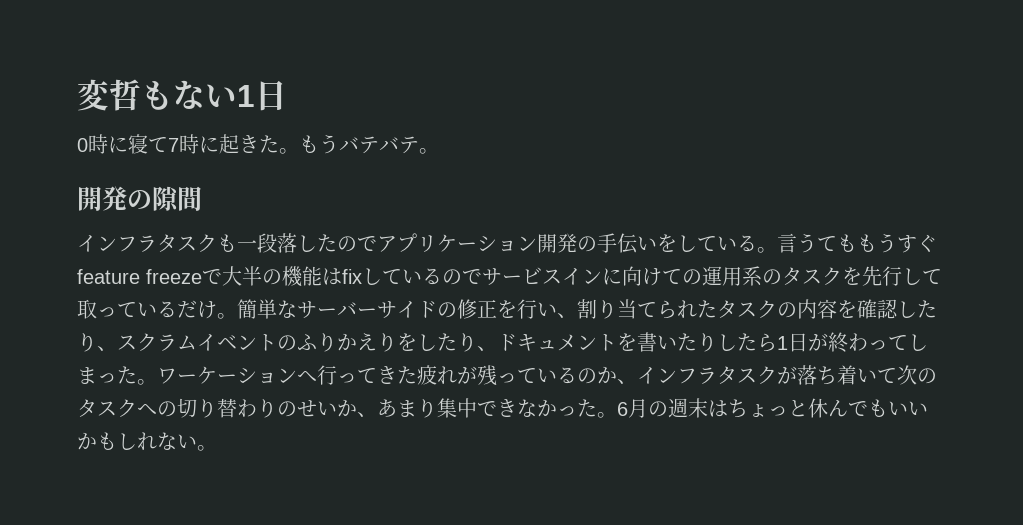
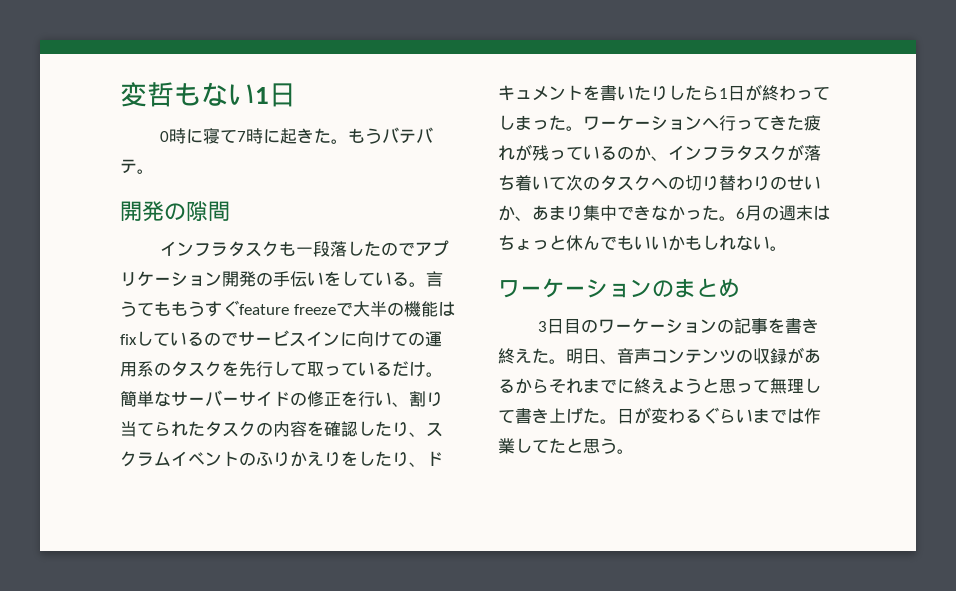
(217, 448) none -> [498,278,740,298] [538,318,820,334] [498,347,821,364] [498,378,821,394] [498,407,821,424] [498,438,634,454] // ワーケーションのまとめ // 3日目のワーケーションの記事を書き終えた。明日、音声コンテンツの収録があるからそれまでに終えようと思って無理して書き上げた。日が変わるぐらいまでは作業してたと思う。

